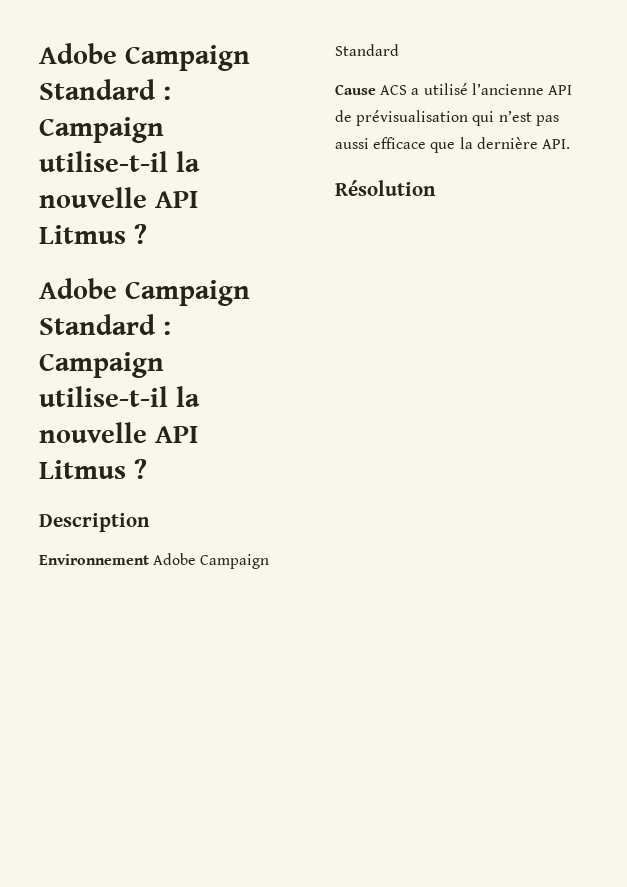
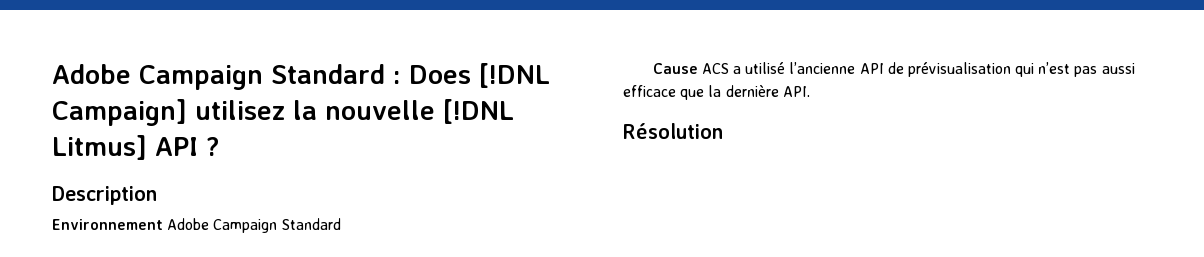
[39,43,250,71] [39,79,171,100] [39,117,164,143] [39,151,200,172] [39,187,198,208] [39,224,147,244] [39,278,250,306] [39,314,171,335] [39,352,164,378] [39,386,200,407] [39,422,198,443] [39,460,126,479] Adobe Campaign Standard : Campaign utilise-t-il la nouvelle API Litmus ? // Adobe Campaign Standard : Campaign utilise-t-il la nouvelle API Litmus -> [52,63,550,90] [52,99,514,126] [52,135,198,160] Adobe Campaign Standard : Does [!DNL Campaign] utilisez la nouvelle [!DNL Litmus] API

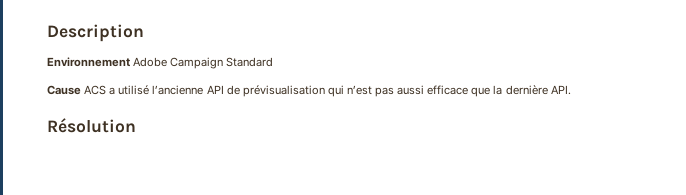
[52,63,550,90] [52,99,514,126] [52,135,220,160] Adobe Campaign Standard : Does [!DNL Campaign] utilisez la nouvelle [!DNL Litmus] API ? // -> (47, 33) none

